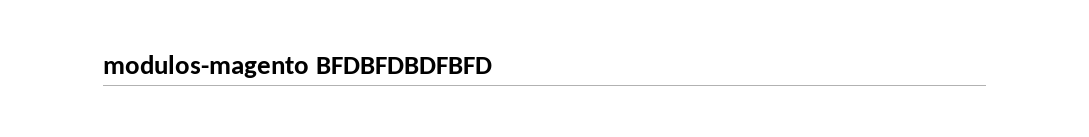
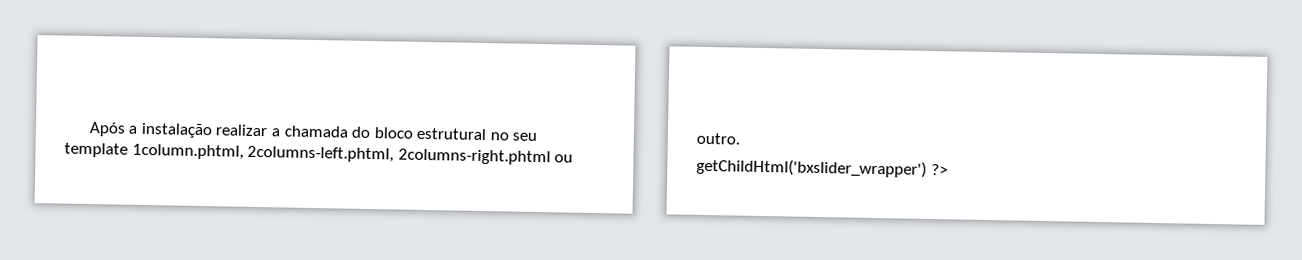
[103,55,493,78] modulos-magento BFDBFDBDFBFD -> [88,121,538,141] [64,142,574,166] [696,132,740,145] [696,157,948,178] Após a instalação realizar a chamada do bloco estrutural no seu template 1column.phtml, 2columns-left.phtml, 2columns-right.phtml ou outro. // getChildHtml('bxslider_wrapper') ?>

